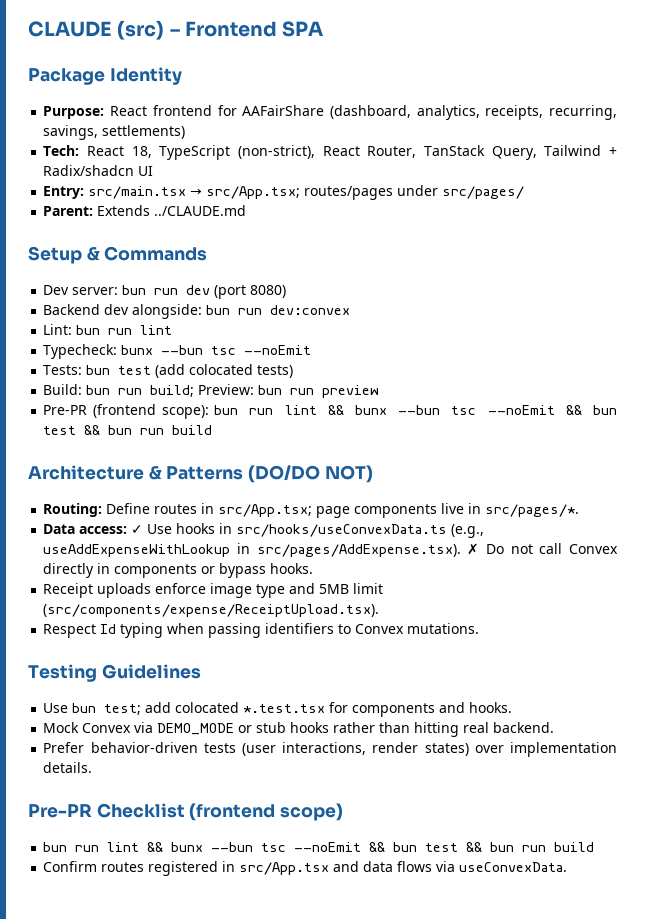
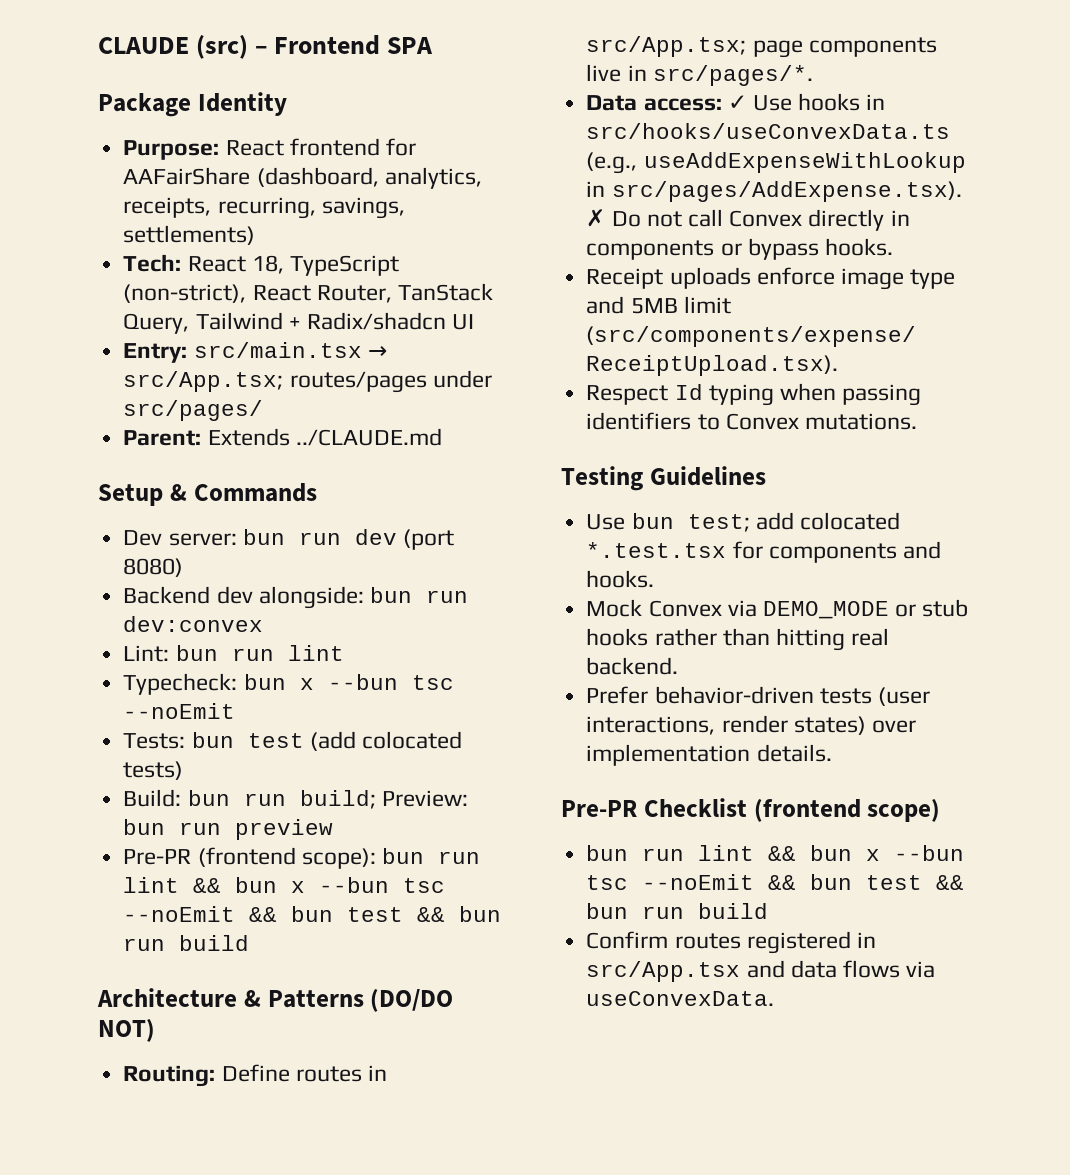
[121,345,154,355] bunx -> [243,674,314,690] bun x
[354,405,387,415] bunx -> [235,877,306,893] bun x
[171,842,204,852] bunx -> [810,845,881,861] bun x

